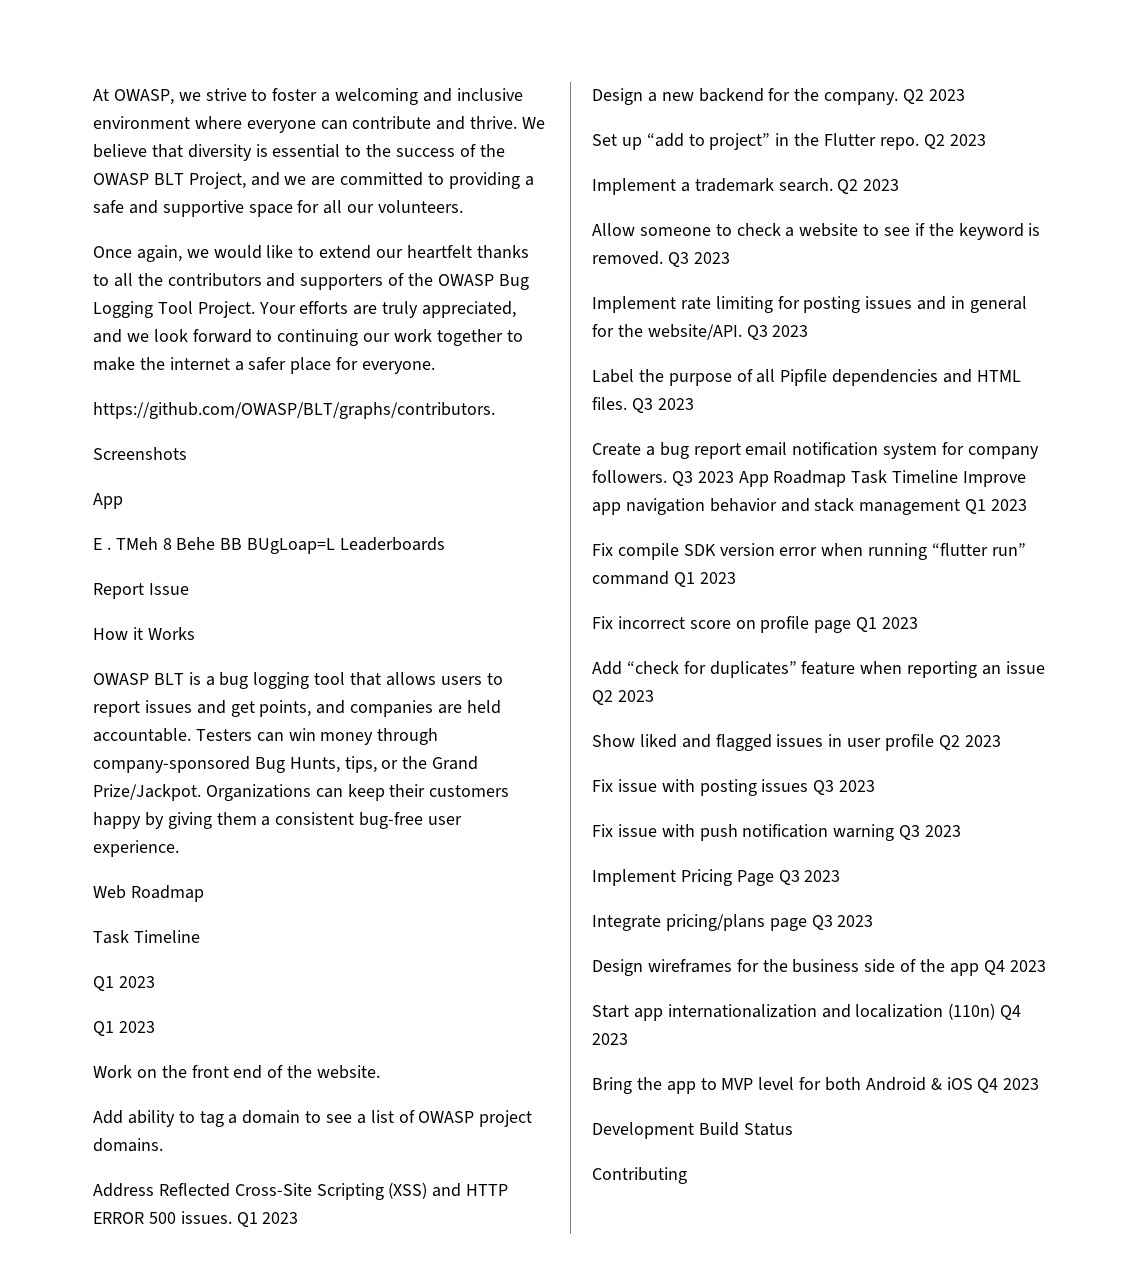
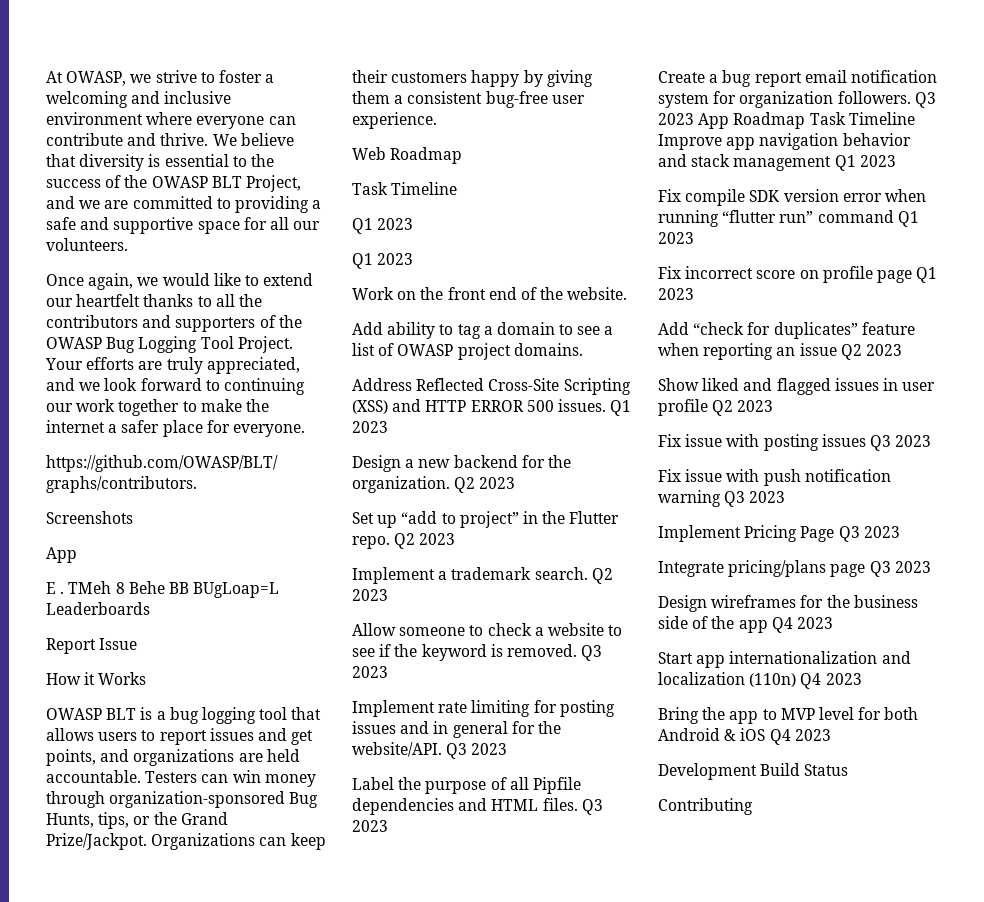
[350,700,434,717] companies -> [133,749,235,766] organizations
[93,756,250,773] company-sponsored -> [109,791,286,808] organization-sponsored
[824,92,899,105] company. -> [352,476,450,493] organization.
[967,446,1039,459] company -> [739,91,834,108] organization

